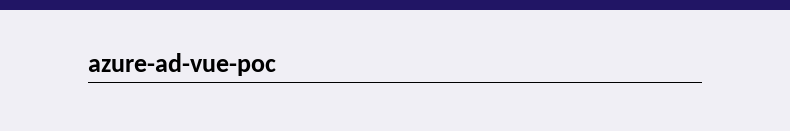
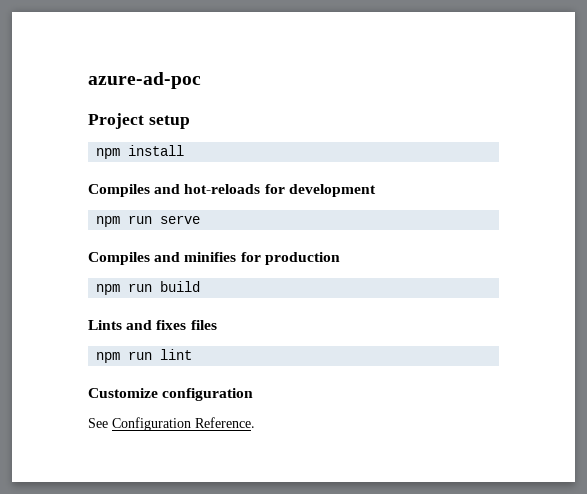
[88,53,276,76] azure-ad-vue-poc -> [88,72,201,89] [88,113,190,129] [96,145,185,159] [88,184,376,197] [96,215,201,227] [88,252,340,265] [96,281,201,295] [88,320,217,330] [96,349,193,363] [88,388,254,401] [88,417,255,431] azure-ad-poc // Project setup // npm install // Compiles and hot-reloads for development // npm run serve // Compiles and minifies for production // npm run build // Lints and fixes files // npm run lint // Customize configuration // See Configuration Reference.

